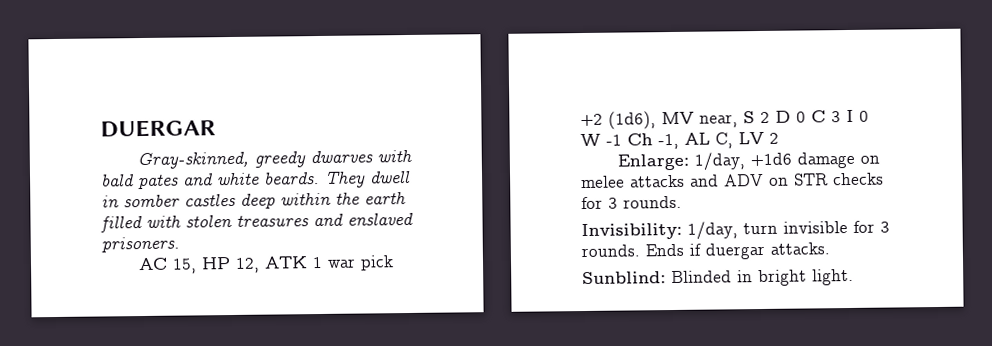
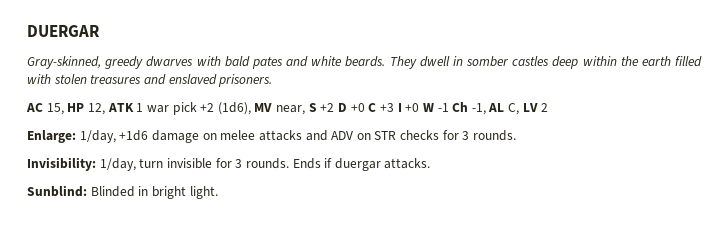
[760,109,869,123] 2 D 0 C 3 I 0 -> [320,103,420,112] +2 D +0 C +3 I +0

